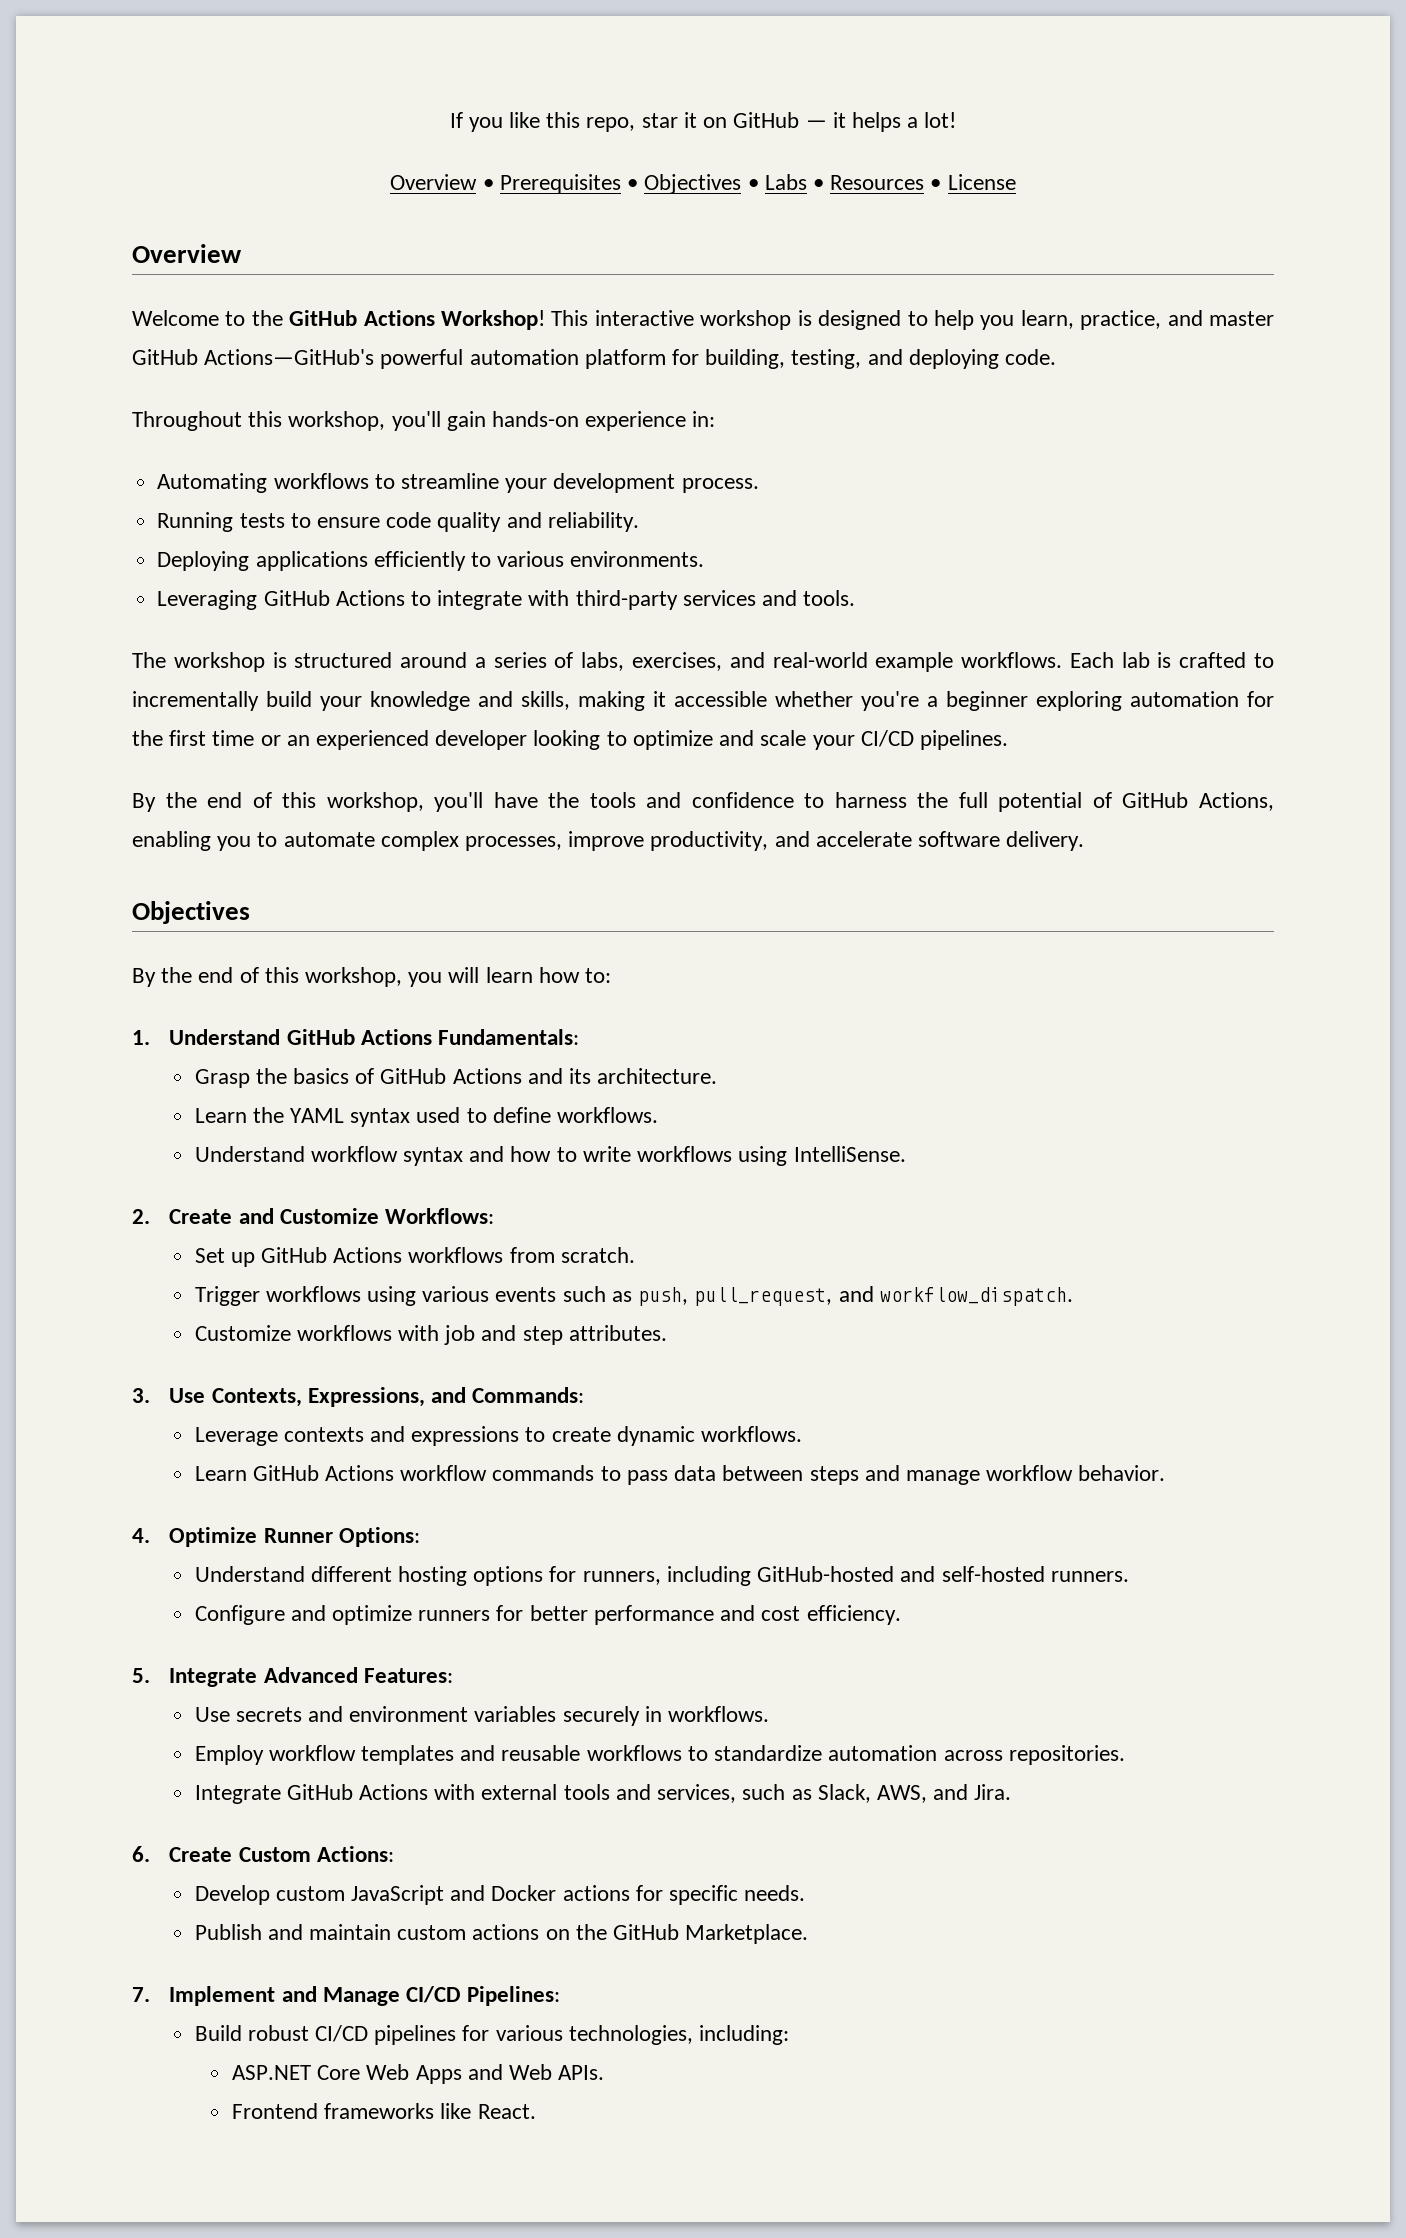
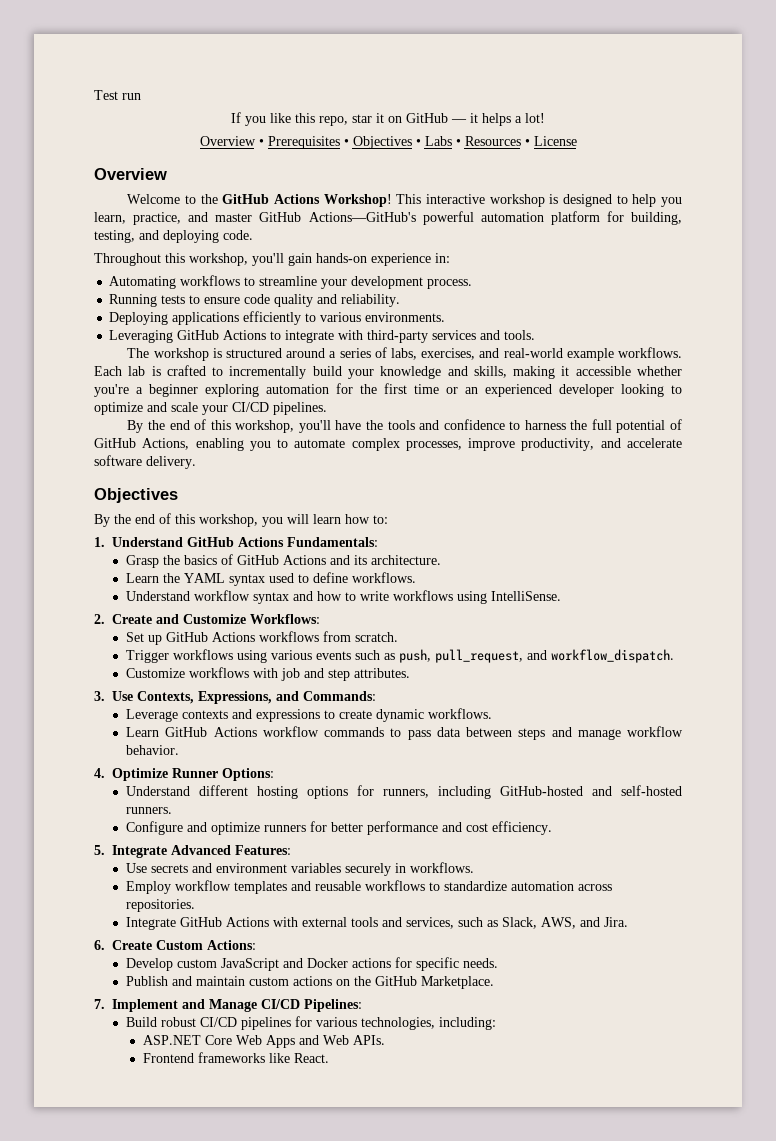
(449, 120) none -> [94,90,141,100] Test run //

